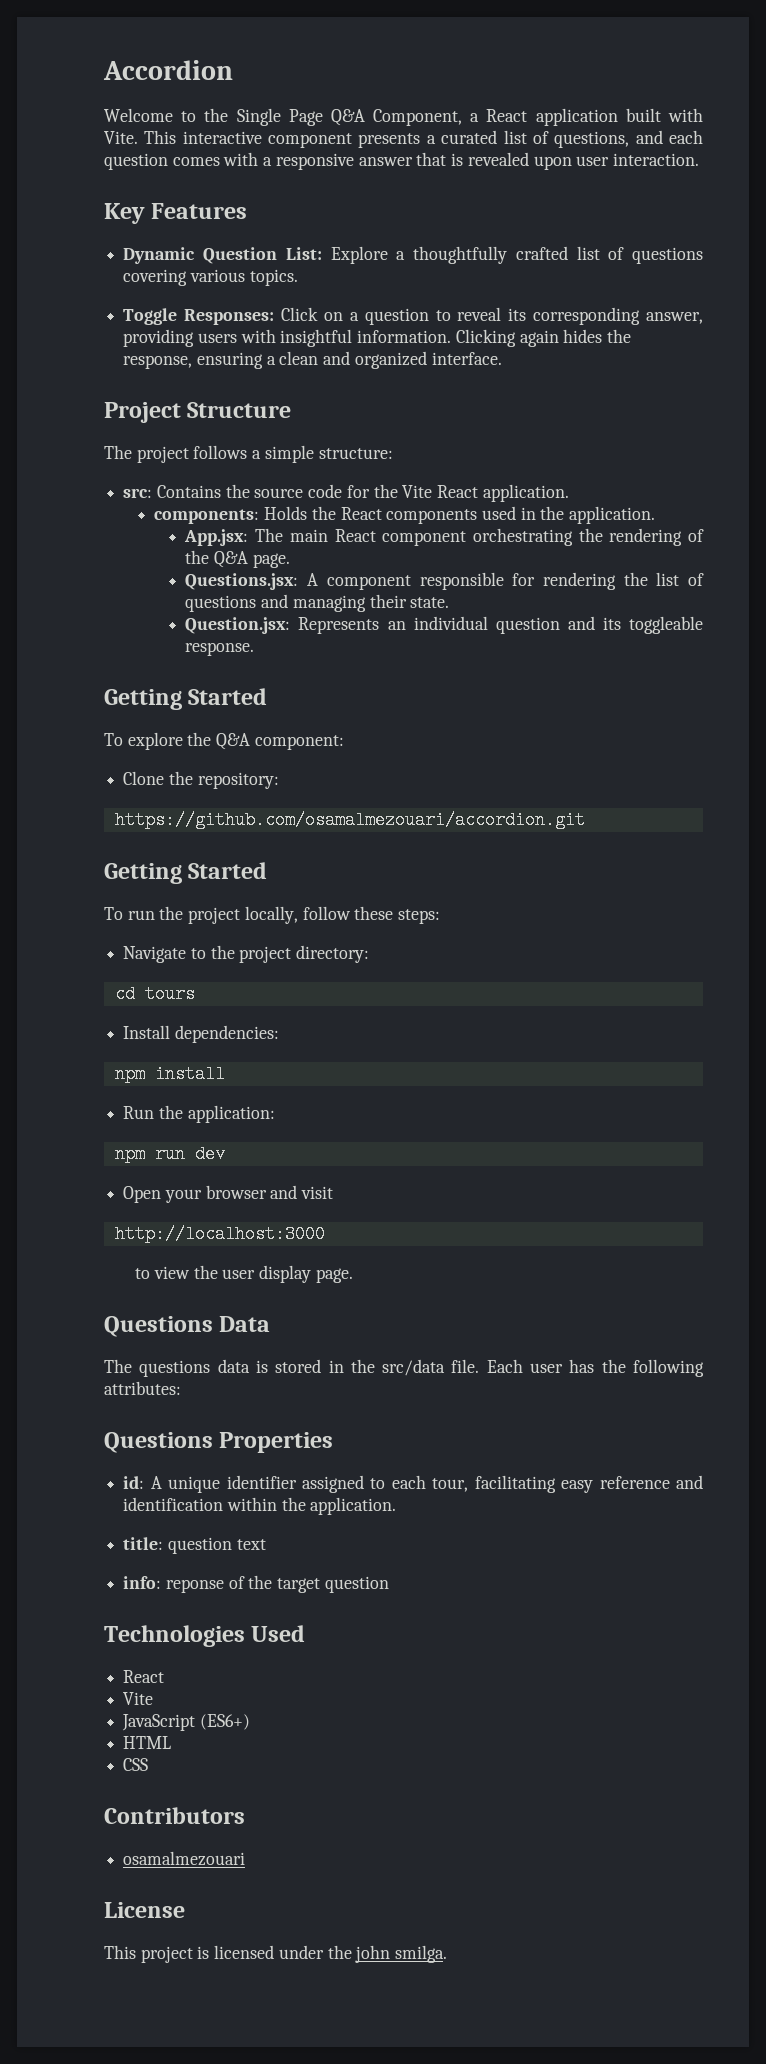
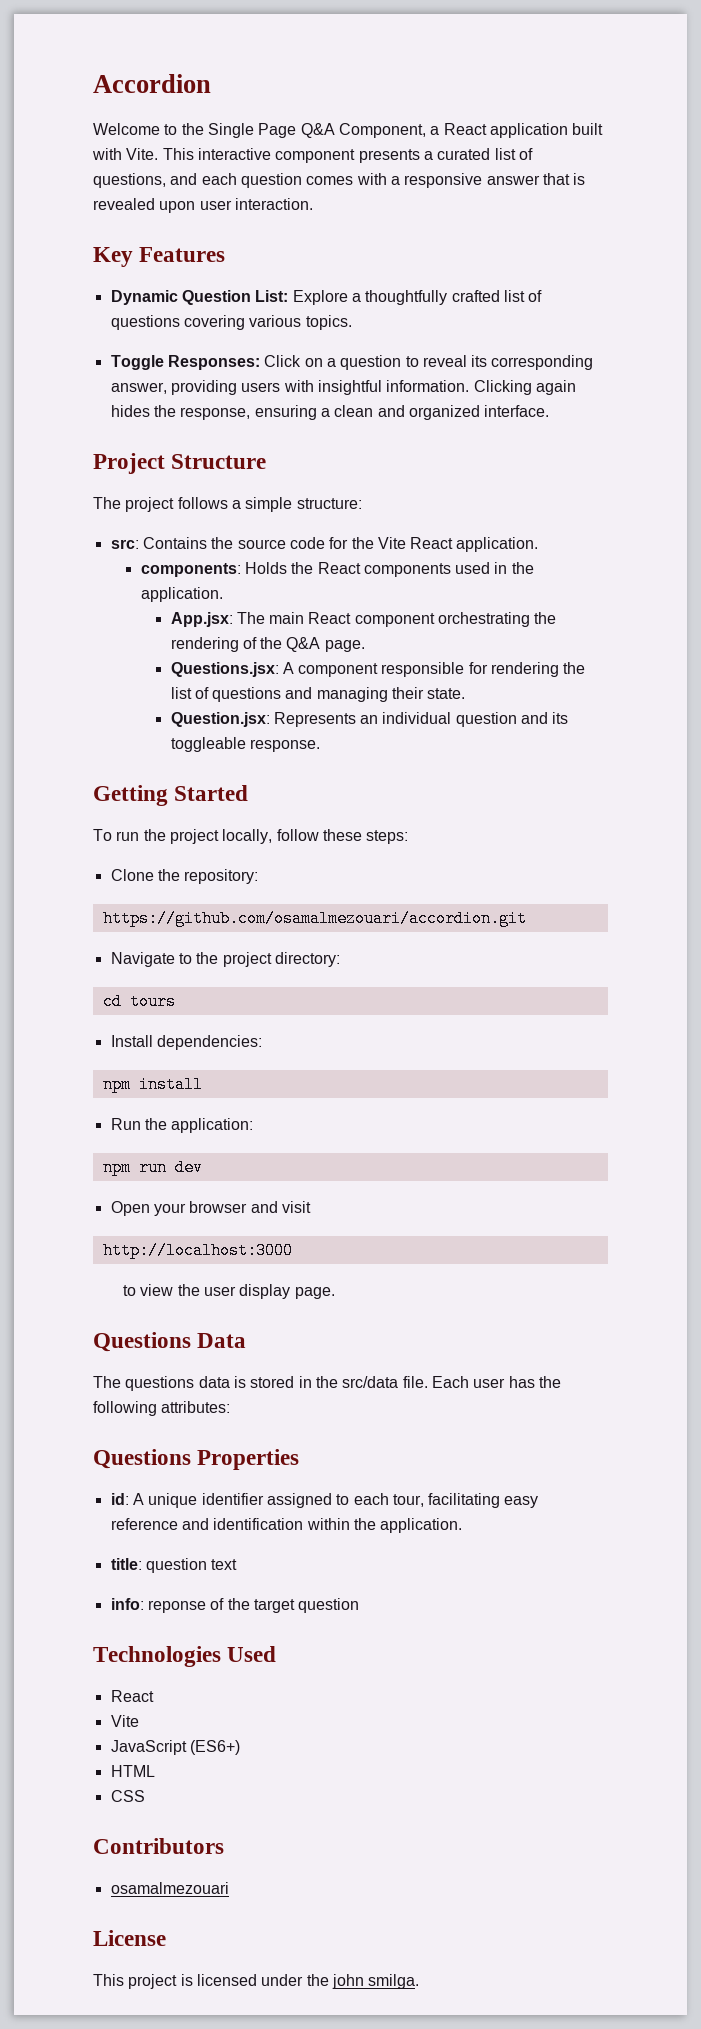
[104,732,344,750] [123,771,279,789] [114,811,585,829] [104,862,268,884] // To explore the Q&A component: // Clone the repository: // https://github.com/osamalmezouari/accordion.git // Getting Started -> (249, 793) none
(441, 916) none -> [110,869,259,884] [102,910,527,927] // Clone the repository: // https://github.com/osamalmezouari/accordion.git

